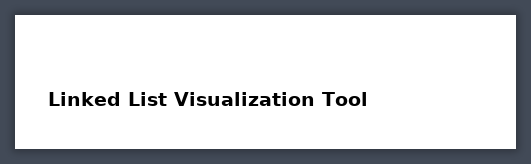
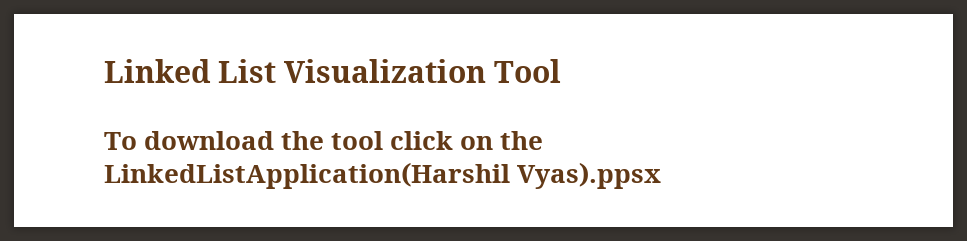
(368, 99) none -> [104,131,544,150] [104,162,662,189] // To download the tool click on the LinkedListApplication(Harshil Vyas).ppsx

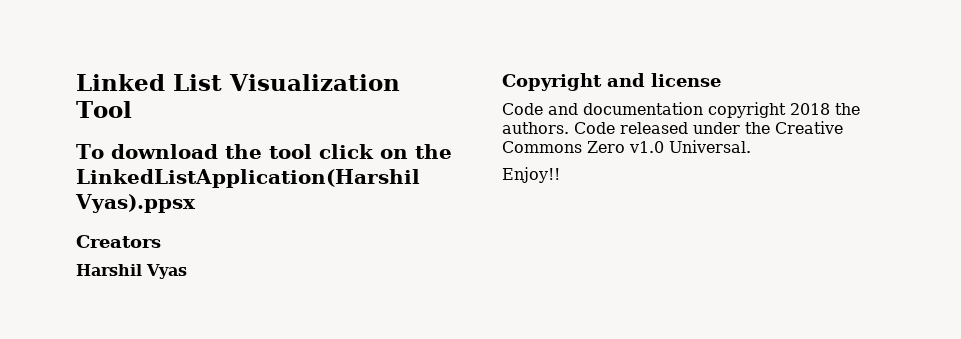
(662, 175) none -> [76,235,161,248] [76,264,187,279] [502,73,721,91] [502,102,860,118] [502,121,843,134] [502,140,751,153] [502,167,560,183] // Creators // Harshil Vyas // Copyright and license // Code and documentation copyright 2018 the authors. Code released under the Creative Commons Zero v1.0 Universal. // Enjoy!!

